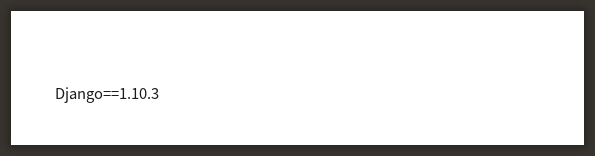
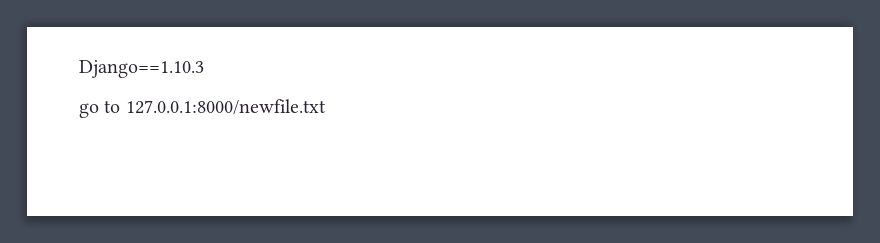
(159, 95) none -> [79,99,326,118] // go to 127.0.0.1:8000/newfile.txt

